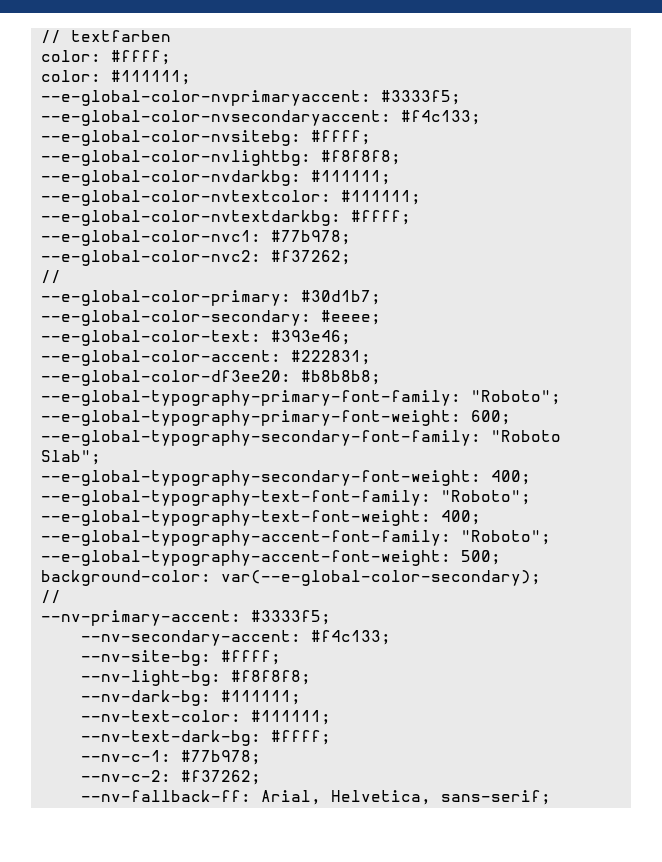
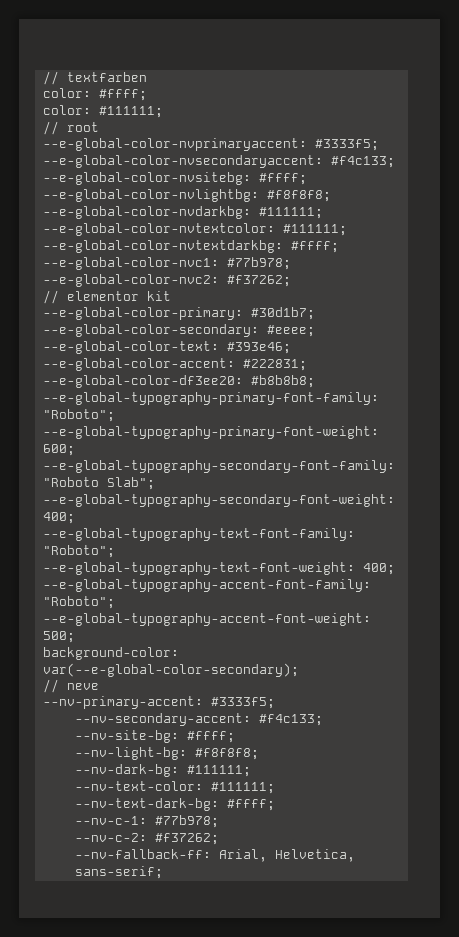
(191, 77) none -> [42,121,99,135] // // root
(61, 277) none -> [66,291,171,301] elementor kit
(61, 597) none -> [66,683,99,690] neve

